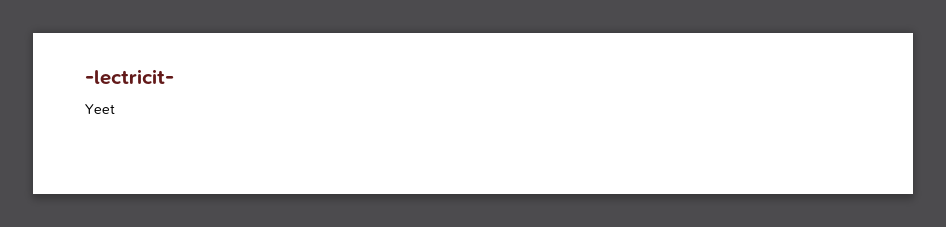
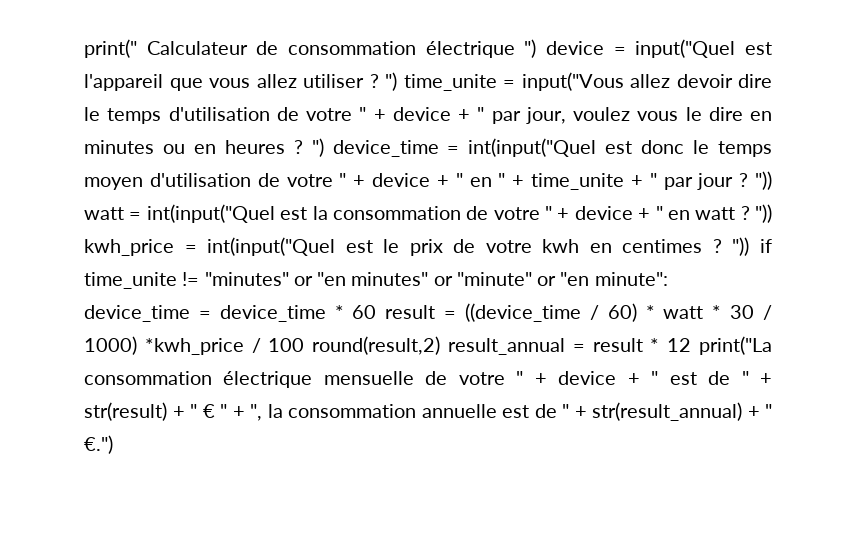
[85,69,174,85] [85,104,115,114] -lectricit- // Yeet -> [84,39,772,58] [84,72,772,91] [84,107,772,124] [84,138,772,157] [84,171,773,190] [84,204,772,223] [84,237,773,256] [84,272,668,289] [84,303,772,322] [84,336,772,355] [84,371,772,388] [84,402,772,421] [84,435,113,454] print(" Calculateur de consommation électrique ") device = input("Quel est l'appareil que vous allez utiliser ? ") time_unite = input("Vous allez devoir dire le temps d'utilisation de votre " + device + " par jour, voulez vous le dire en minutes ou en heures ? ") device_time = int(input("Quel est donc le temps moyen d'utilisation de votre " + device + " en " + time_unite + " par jour ? ")) watt = int(input("Quel est la consommation de votre " + device + " en watt ? ")) kwh_price = int(input("Quel est le prix de votre kwh en centimes ? ")) if time_unite != "minutes" or "en minutes" or "minute" or "en minute": device_time = device_time * 60 result = ((device_time / 60) * watt * 30 / 1000) *kwh_price / 100 round(result,2) result_annual = result * 12 print("La consommation électrique mensuelle de votre " + device + " est de " + str(result) + " € " + ", la consommation annuelle est de " + str(result_annual) + " €.")

